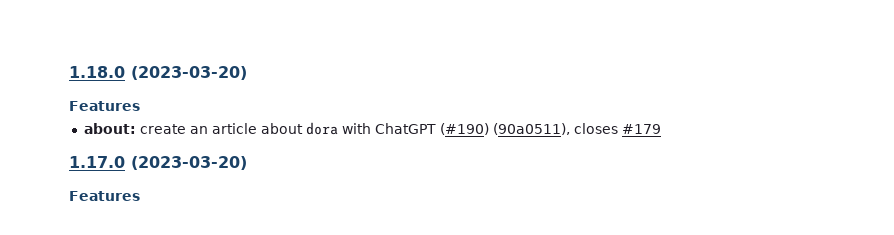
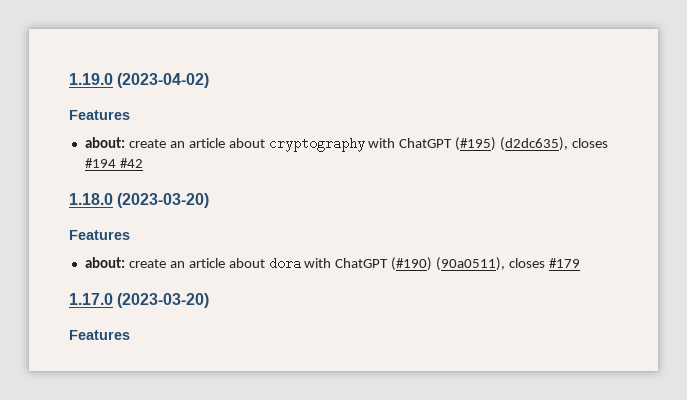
(69, 72) none -> [69,73,210,88] [69,110,130,120] [84,137,609,152] [84,158,143,168] 1.19.0 (2023-04-02) // Features // about: create an article about cryptography with ChatGPT (#195) (d2dc635), closes #194 #42 //

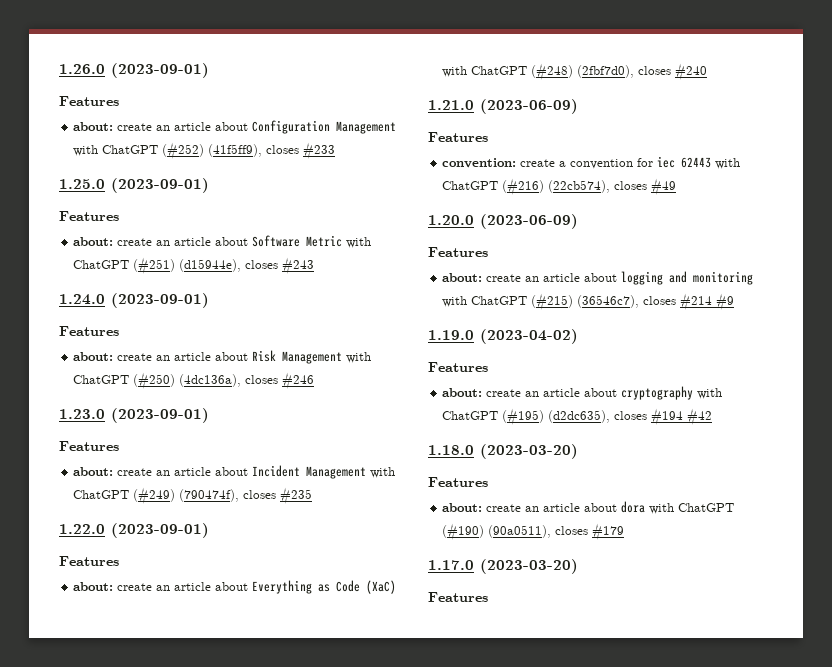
(69, 79) none -> [59,63,209,78] [59,96,119,106] [73,120,397,134] [73,142,336,159] [59,178,209,193] [59,211,119,221] [73,235,372,248] [73,257,315,274] [59,293,209,308] [59,326,119,336] [73,350,372,364] [73,372,315,389] [59,408,209,423] [59,441,119,451] [73,465,396,479] [73,487,313,504] [59,523,209,538] [59,556,119,566] [73,580,397,594] [442,63,708,80] [428,99,578,114] [428,132,488,142] [442,156,741,169] [442,178,677,195] [428,214,578,229] [428,247,488,257] [442,271,754,285] [442,293,735,310] 1.26.0 (2023-09-01) // Features // about: create an article about Configuration Management with ChatGPT (#252) (41f5ff9), closes #233 // 1.25.0 (2023-09-01) // Features // about: create an article about Software Metric with ChatGPT (#251) (d15944e), closes #243 // 1.24.0 (2023-09-01) // Features // about: create an article about Risk Management with ChatGPT (#250) (4dc136a), closes #246 // 1.23.0 (2023-09-01) // Features // about: create an article about Incident Management with ChatGPT (#249) (790474f), closes #235 // 1.22.0 (2023-09-01) // Features // about: create an article about Everything as Code (XaC) with ChatGPT (#248) (2fbf7d0), closes #240 // 1.21.0 (2023-06-09) // Features // convention: create a convention for iec 62443 with ChatGPT (#216) (22cb574), closes #49 // 1.20.0 (2023-06-09) // Features // about: create an article about logging and monitoring with ChatGPT (#215) (36546c7), closes #214 #9 //

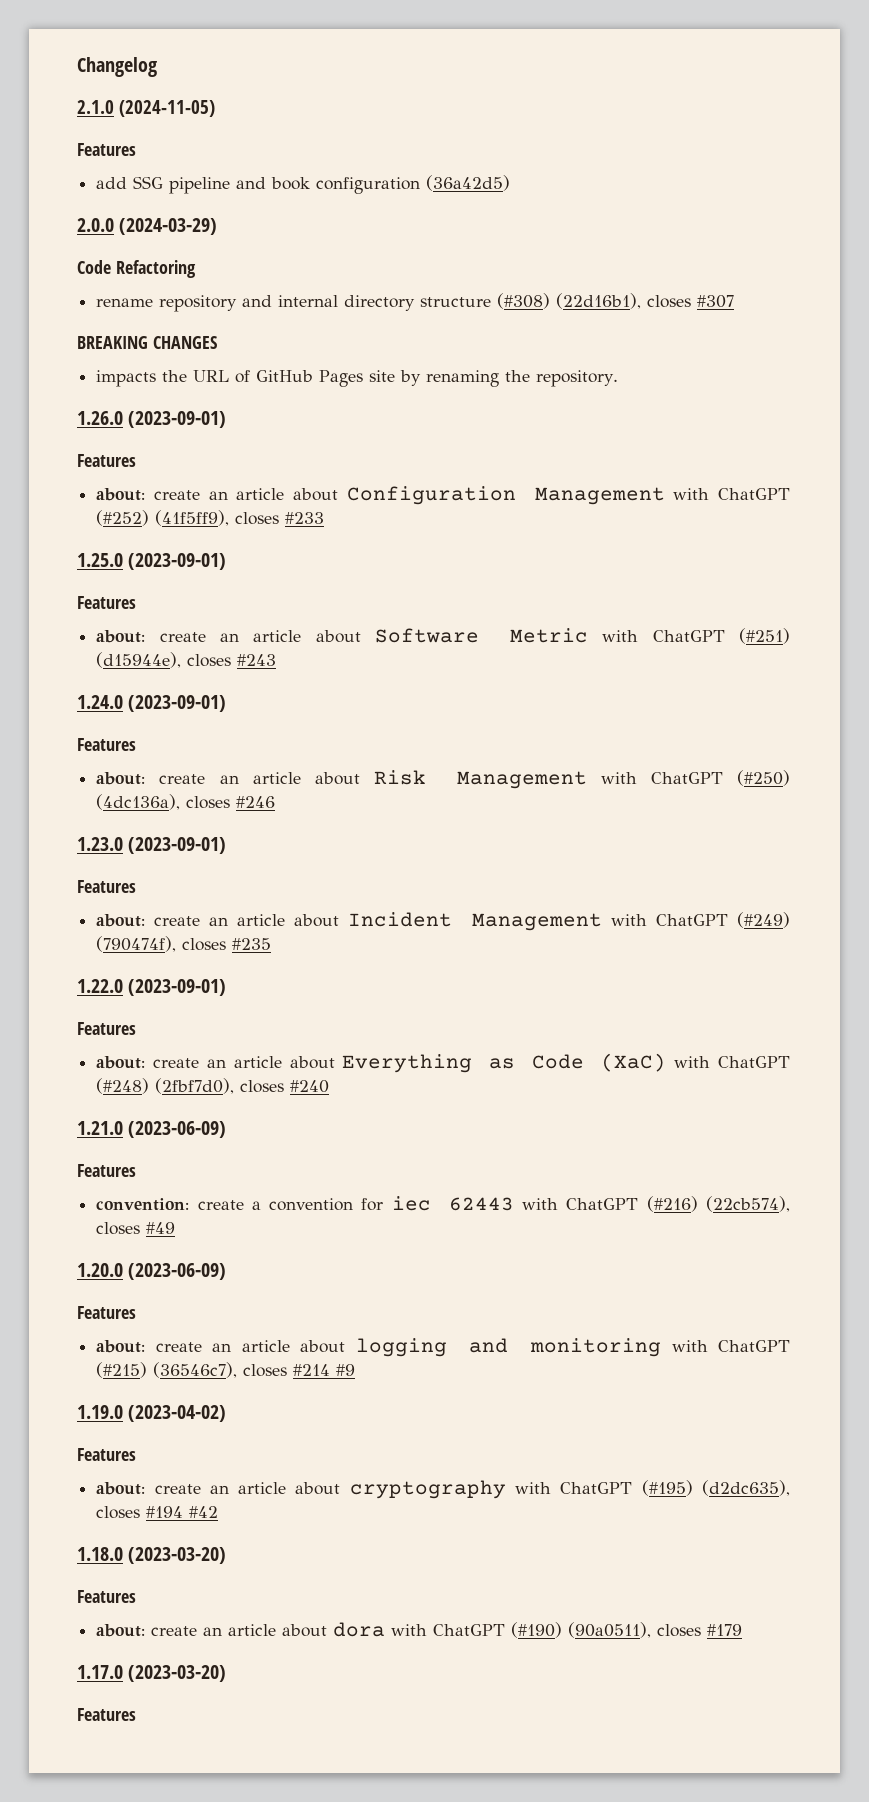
(59, 69) none -> [77,57,157,77] [77,100,216,117] [77,143,136,156] [96,175,511,194] [77,218,218,235] [77,260,196,278] [96,293,735,312] [77,336,217,349] [96,370,619,387] Changelog // 2.1.0 (2024-11-05) // Features // add SSG pipeline and book configuration (36a42d5) // 2.0.0 (2024-03-29) // Code Refactoring // rename repository and internal directory structure (#308) (22d16b1), closes #307 // BREAKING CHANGES // impacts the URL of GitHub Pages site by renaming the repository. //

